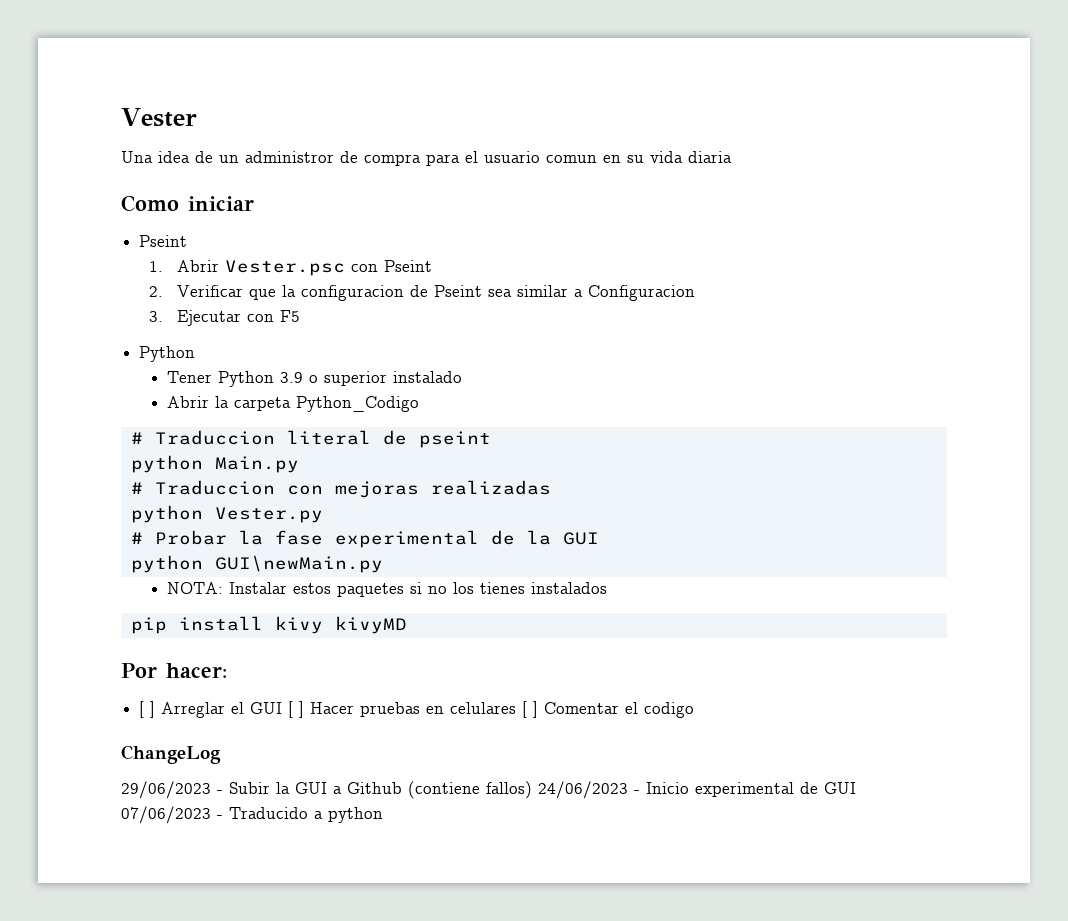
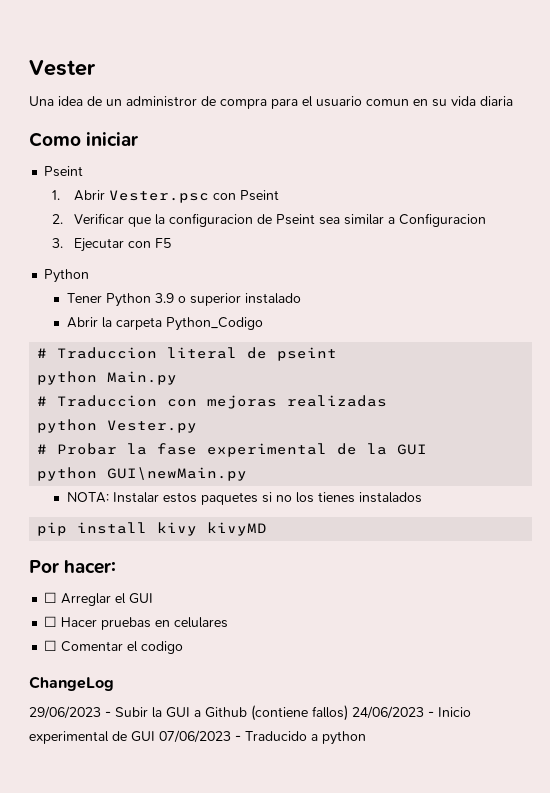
[139,701,156,718] [ ] -> [44,592,58,603] ☐
[288,701,305,718] [ ] -> [44,616,58,627] // ☐
[522,701,539,718] [ ] -> [44,640,58,651] // ☐

